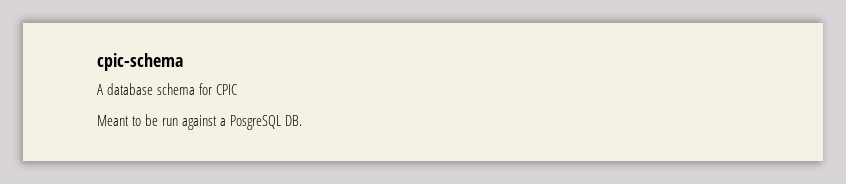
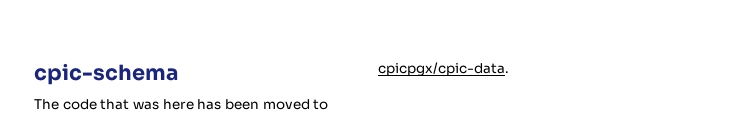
[97,83,238,95] [97,114,303,130] A database schema for CPIC // Meant to be run against a PosgreSQL DB. -> [34,99,329,110] [378,62,509,76] The code that was here has been moved to cpicpgx/cpic-data.

